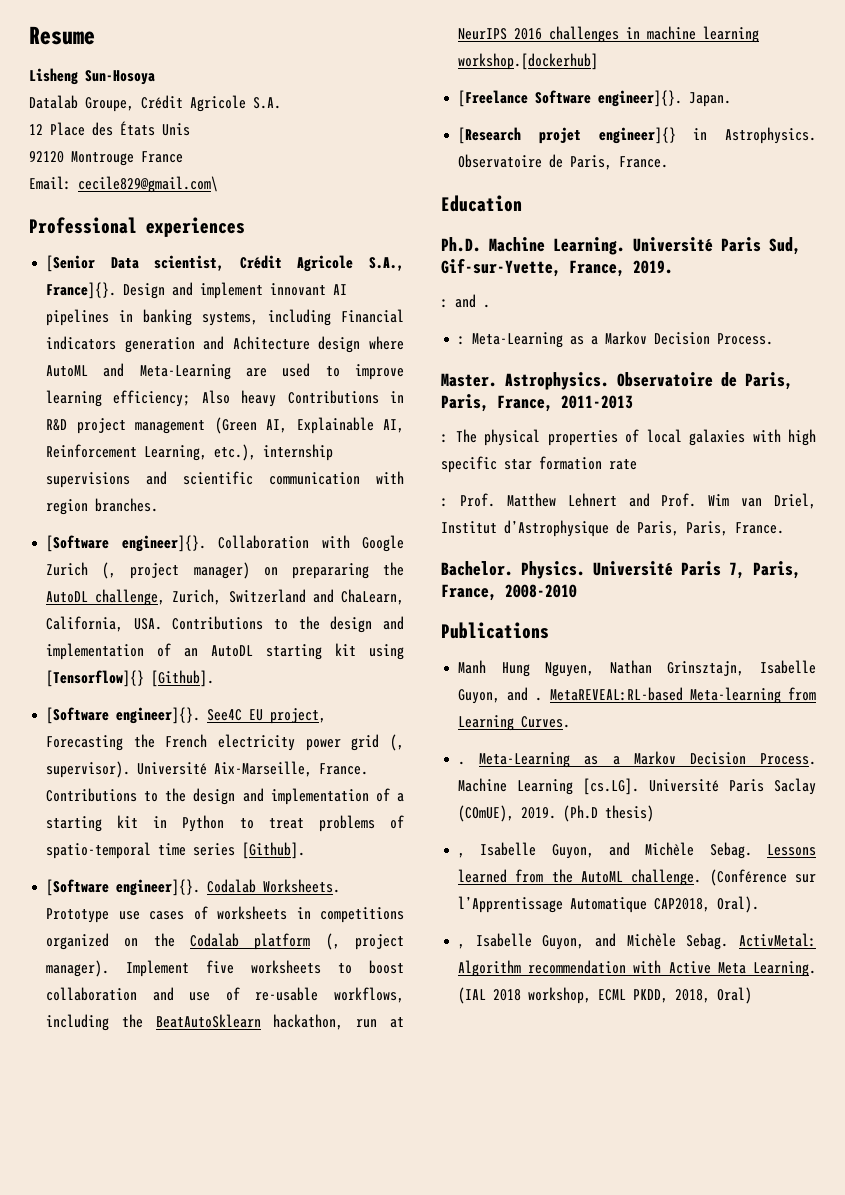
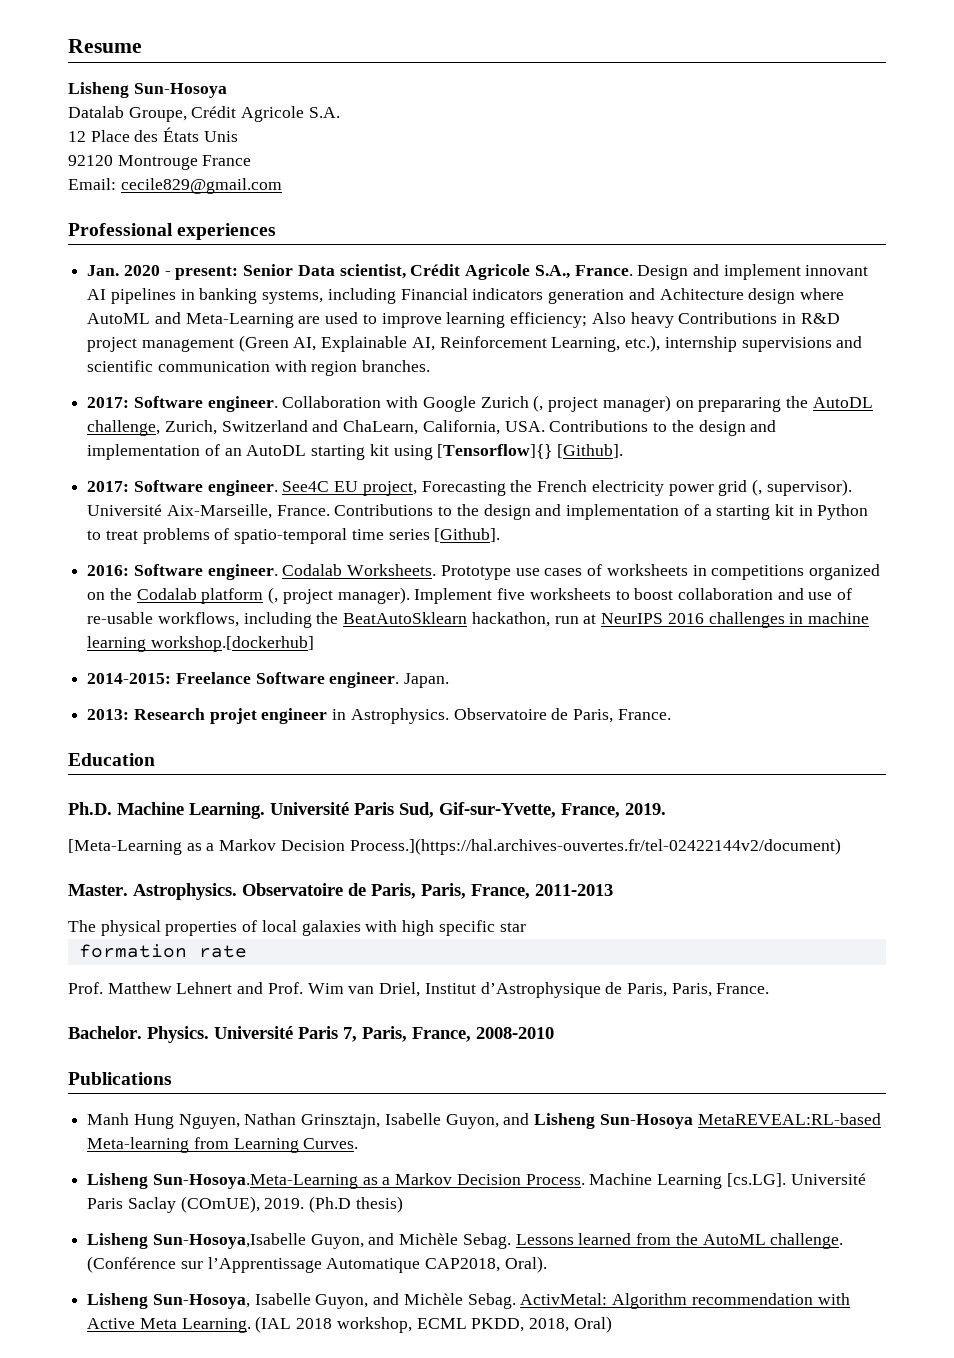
[78,176,218,193] cecile829@gmail.com\ -> [120,178,282,194] cecile829@gmail.com
[46,255,96,272] [Senior -> [87,264,294,280] Jan. 2020 - present: Senior
[46,282,117,299] France]{}. -> [574,265,633,276] France.
[46,535,206,552] [Software engineer]{}. -> [87,396,278,412] 2017: Software engineer.
[46,707,201,724] [Software engineer]{}. -> [87,480,278,496] 2017: Software engineer.
[46,879,201,896] [Software engineer]{}. -> [87,564,278,580] 2016: Software engineer.
[458,90,732,107] [458,127,676,144] [Freelance Software engineer]{}. Japan. // [Research projet engineer]{} -> [87,672,450,688] [87,708,328,724] 2014-2015: Freelance Software engineer. Japan. // 2013: Research projet engineer
[441,294,490,308] [458,331,774,348] : and . // : Meta-Learning as a Markov Decision Process. -> [68,838,841,855] [Meta-Learning as a Markov Decision Process.](https://hal.archives-ouvertes.fr/tel-02422144v2/document)
[441,434,448,443] : -> (613, 890) none
(532, 464) none -> (526, 927) //
[441,498,448,507] : -> (247, 951) none
[535,697,543,701] . -> [534,1113,693,1129] Lisheng Sun-Hosoya
[458,752,571,768] . Meta-Learning -> [87,1173,358,1189] Lisheng Sun-Hosoya.Meta-Learning
[458,842,537,858] , Isabelle -> [87,1233,306,1249] Lisheng Sun-Hosoya,Isabelle
[458,943,466,949] , -> [87,1293,250,1309] Lisheng Sun-Hosoya,

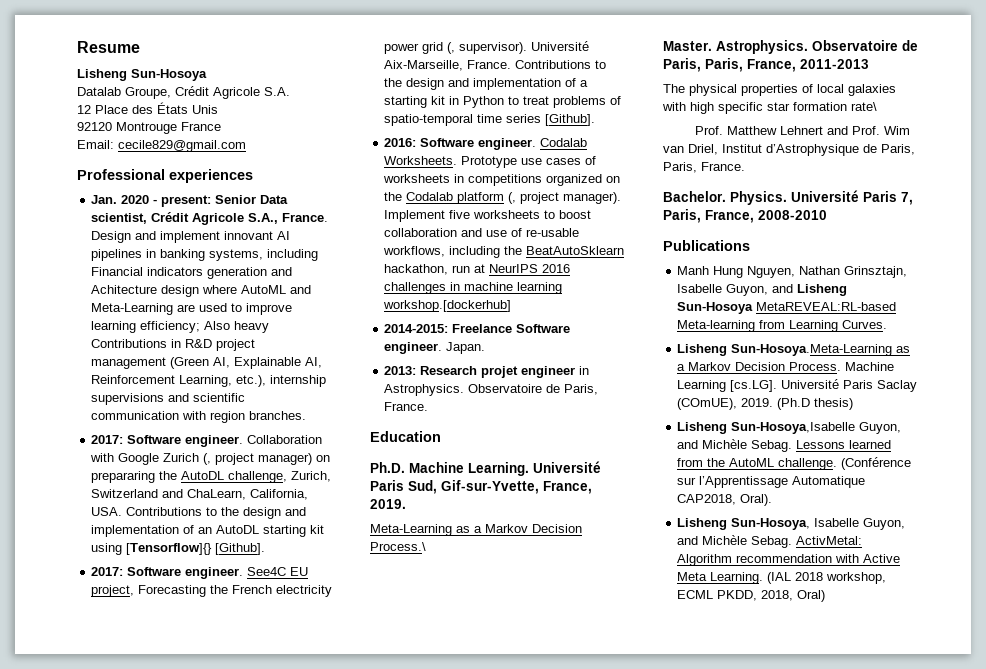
[68,838,841,855] [Meta-Learning as a Markov Decision Process.](https://hal.archives-ouvertes.fr/tel-02422144v2/document) -> [370,524,582,536] [370,542,426,551] Meta-Learning as a Markov Decision Process.\
[78,944,247,958] // formation rate -> [793,102,877,111] formation rate\

